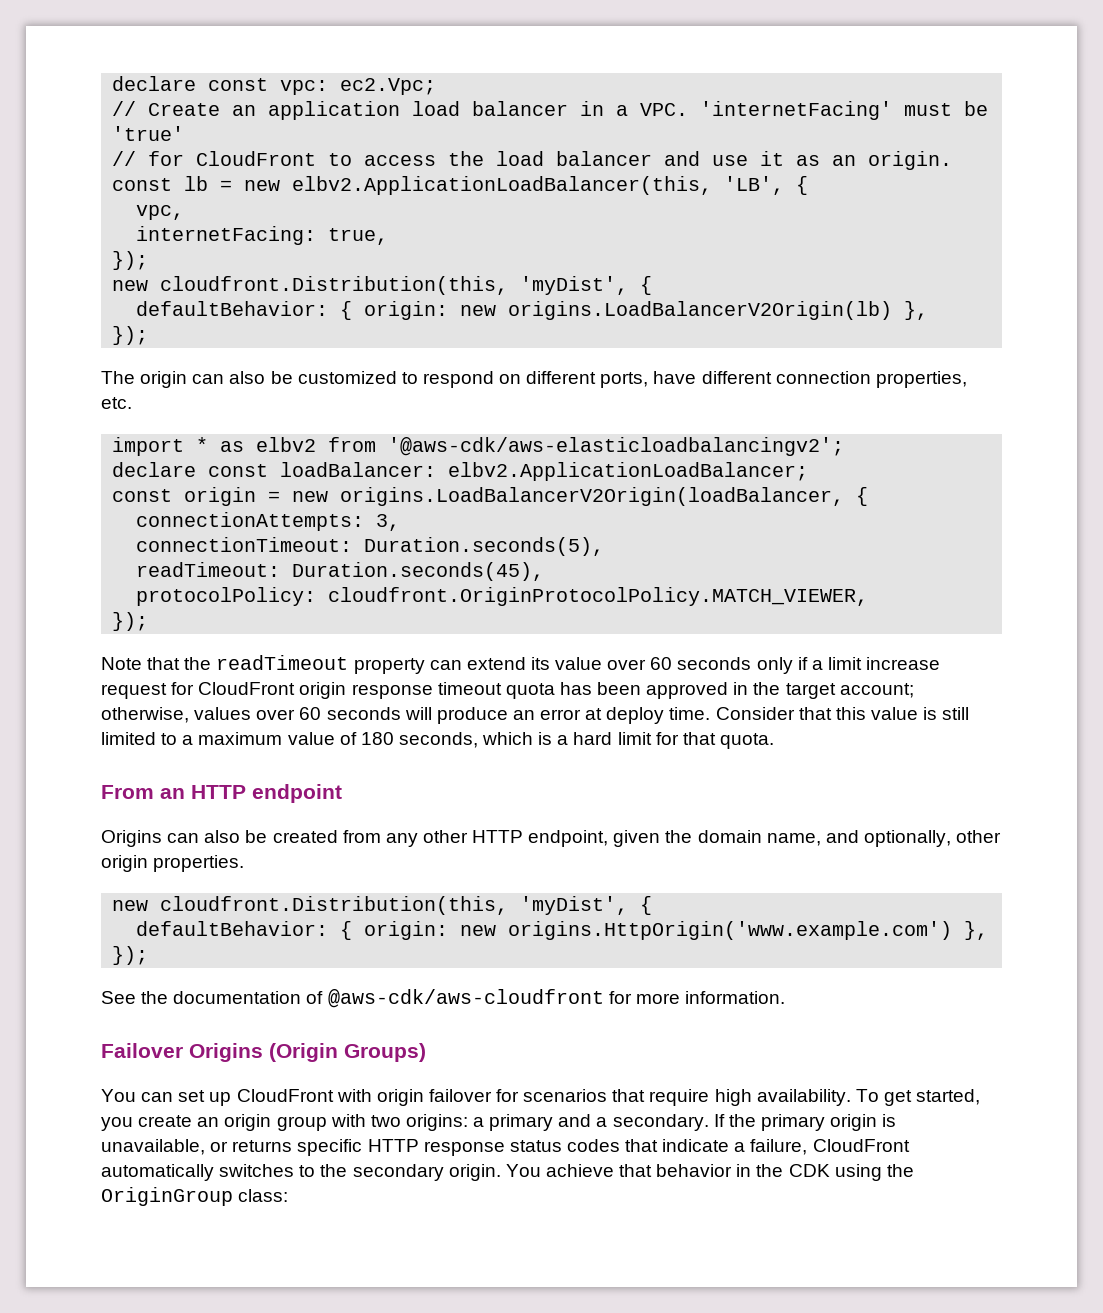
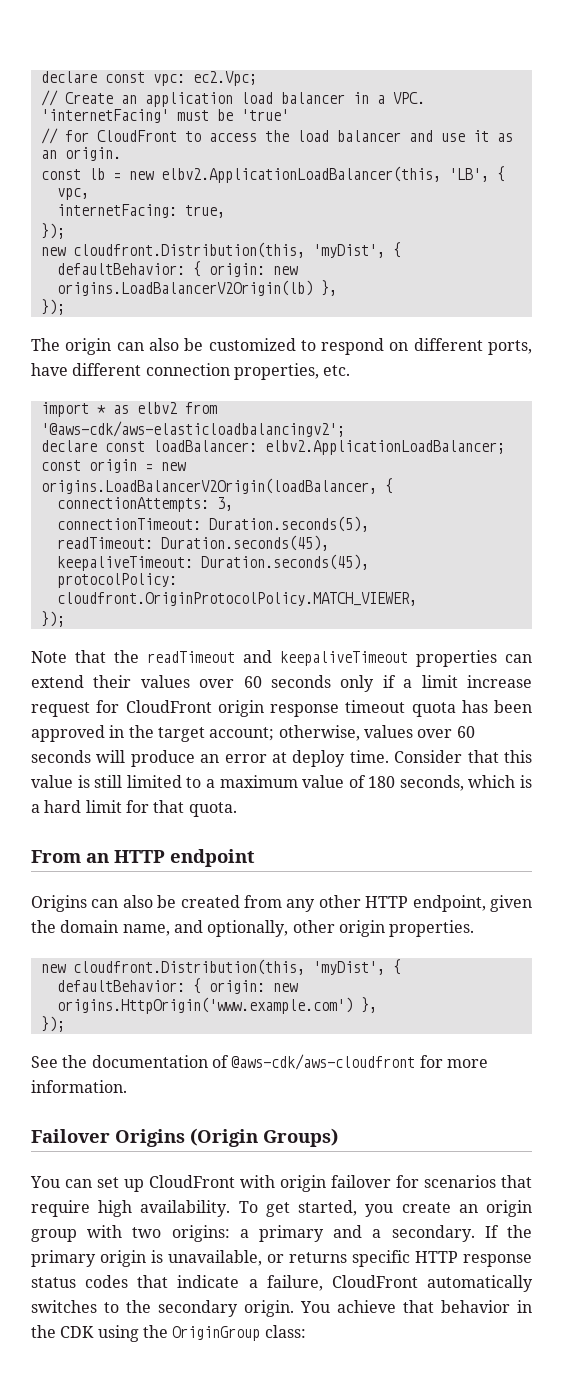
(545, 571) none -> [56,554,369,571] // keepaliveTimeout: Duration.seconds(45),
[353,657,603,674] property can extend its value -> [243,650,532,667] [31,675,190,688] and keepaliveTimeout properties can extend their values

